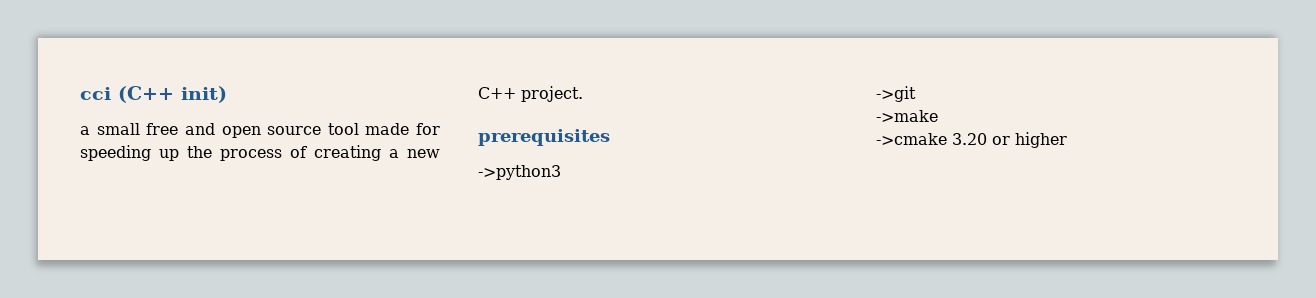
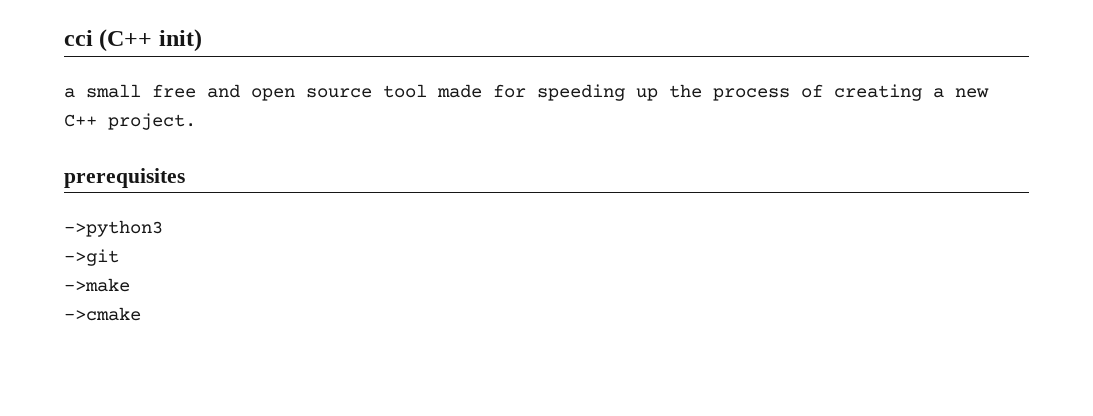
[952,132,1067,148] 3.20 or higher -> (141, 314) none

